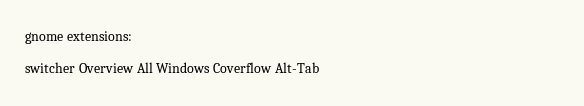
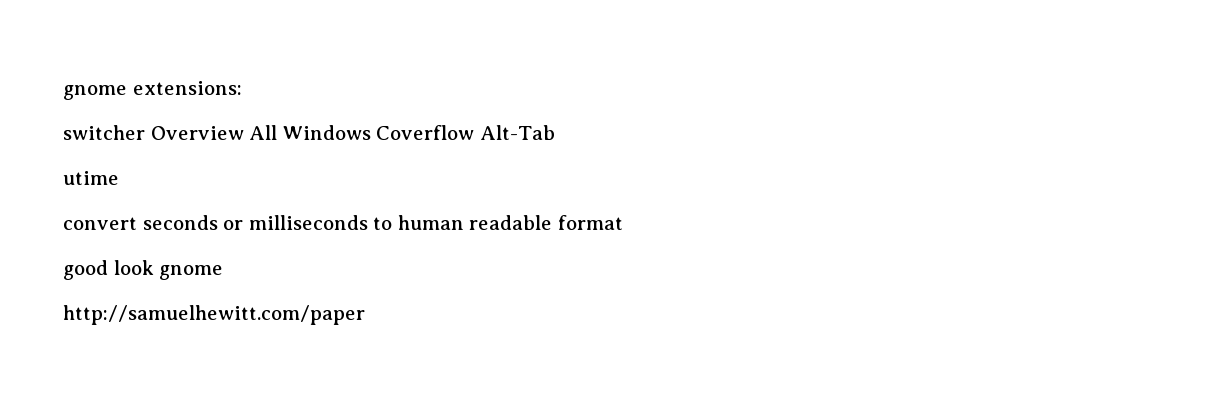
(319, 67) none -> [63,171,119,185] [63,215,623,230] [63,260,224,280] [63,305,365,325] // utime // convert seconds or milliseconds to human readable format // good look gnome // http://samuelhewitt.com/paper

